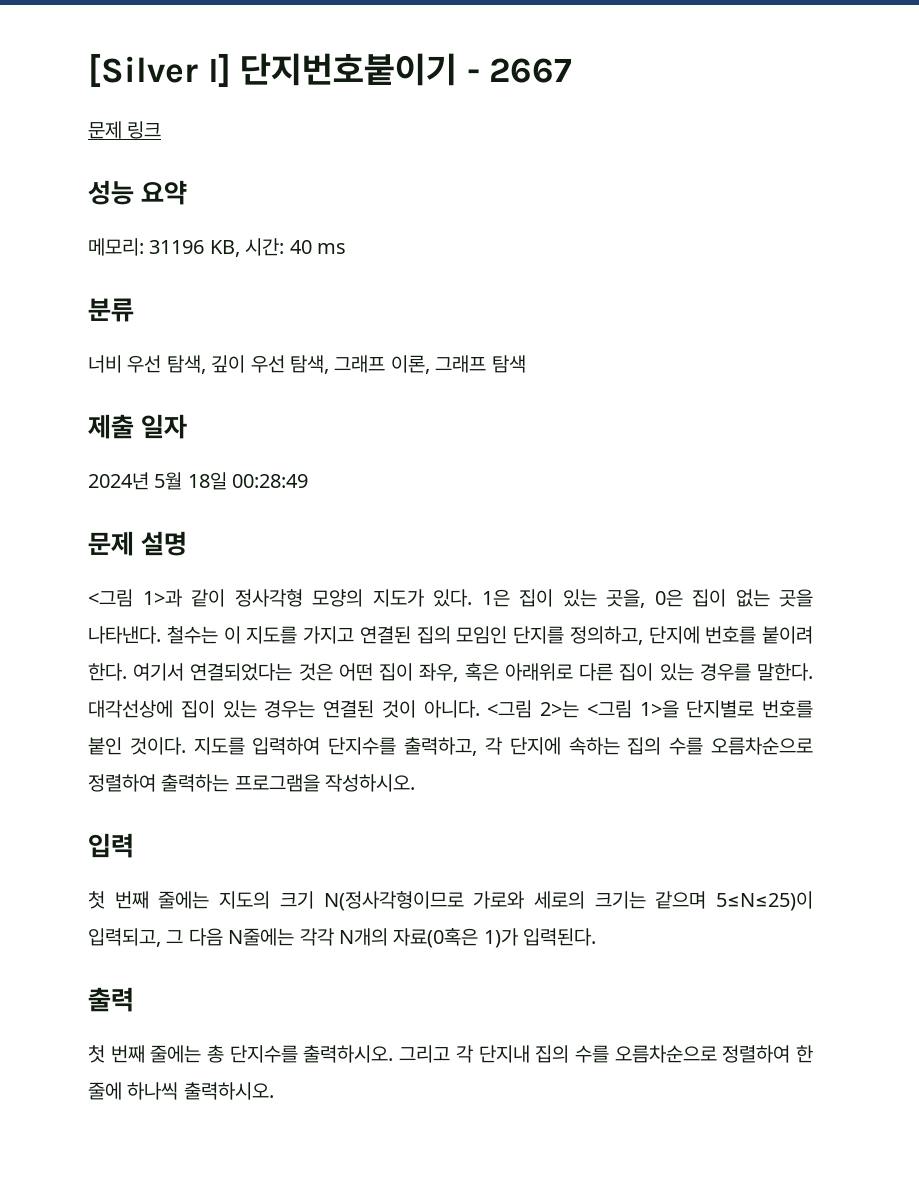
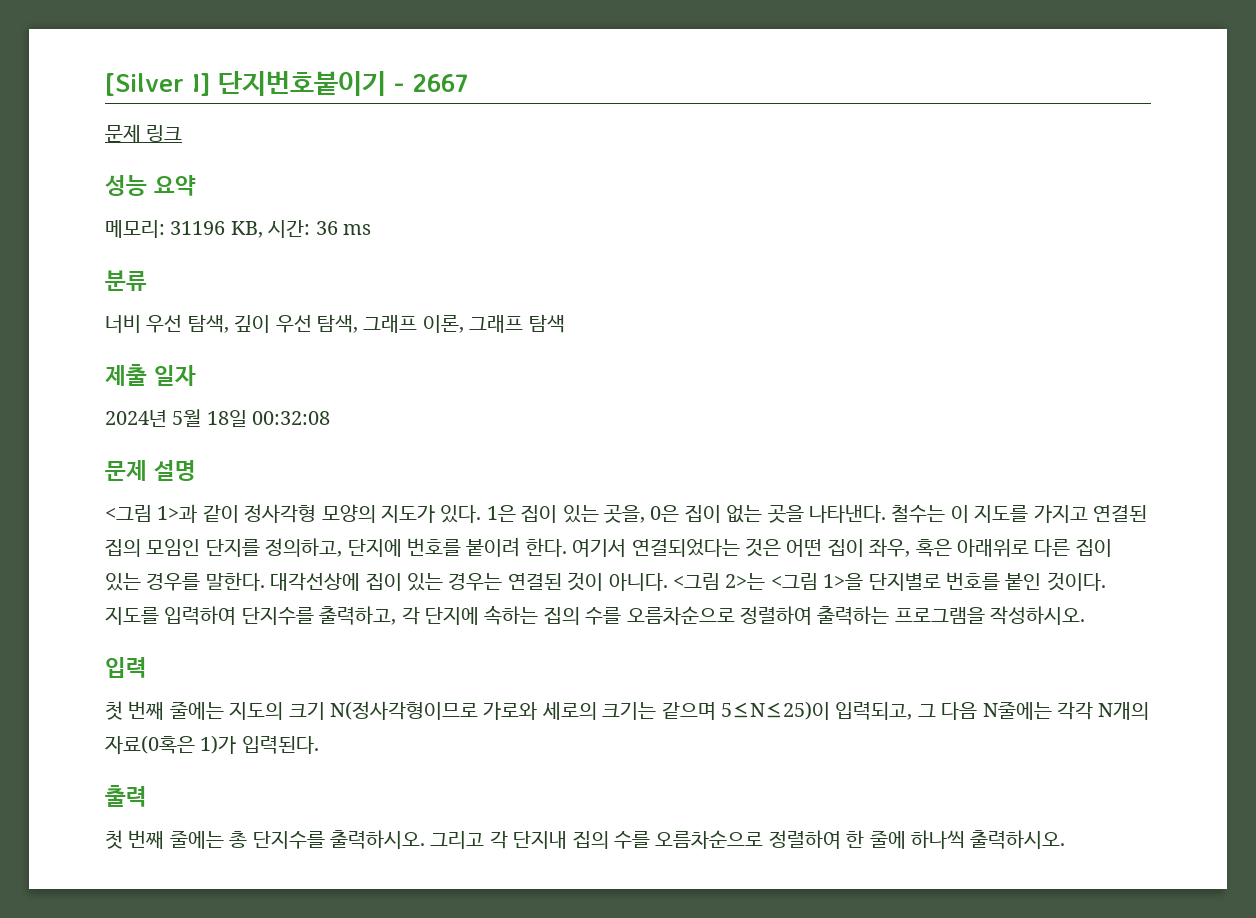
[289,240,312,254] 40 -> [315,221,338,235] 36
[232,474,309,488] 00:28:49 -> [252,411,331,425] 00:32:08

